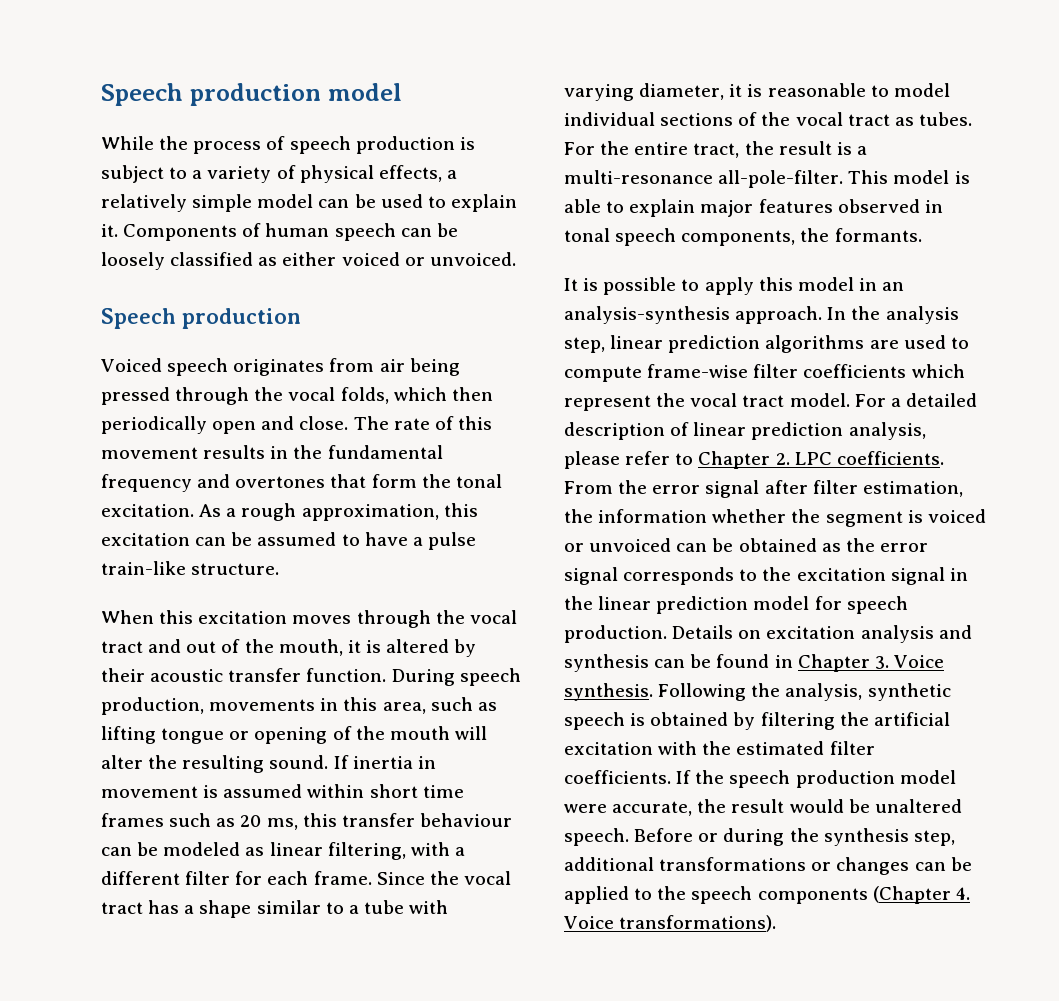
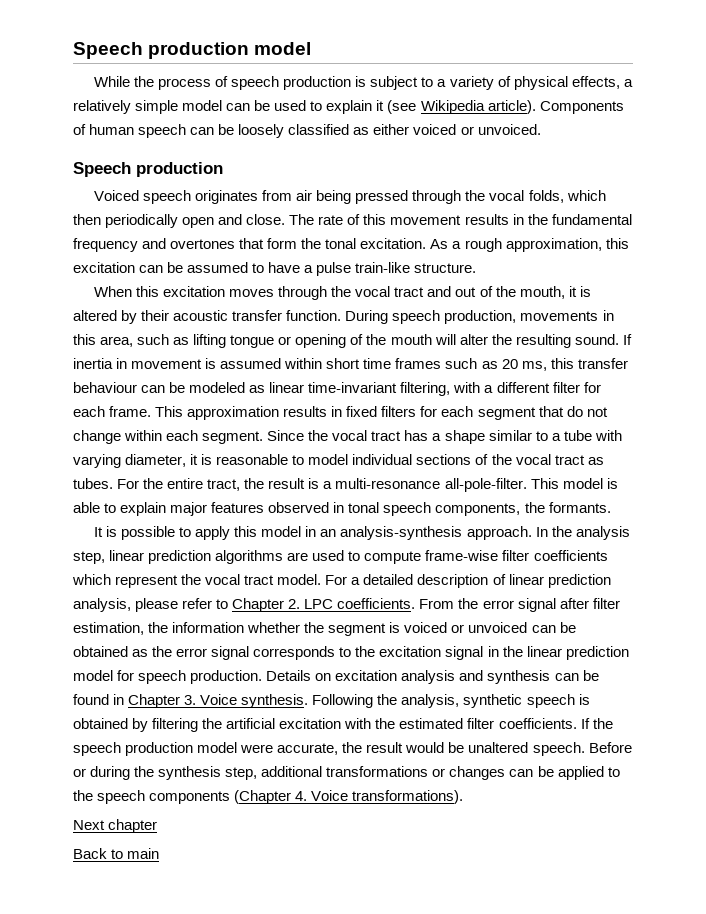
[101,224,118,237] it. -> [376,100,536,114] it (see Wikipedia article).
(323, 849) none -> [308,382,398,393] time-invariant
(372, 878) none -> [155,406,608,420] [73,430,264,444] This approximation results in fixed filters for each segment that do not change within each segment.
(777, 923) none -> [73,819,158,833] [73,848,160,859] // Next chapter // Back to main

